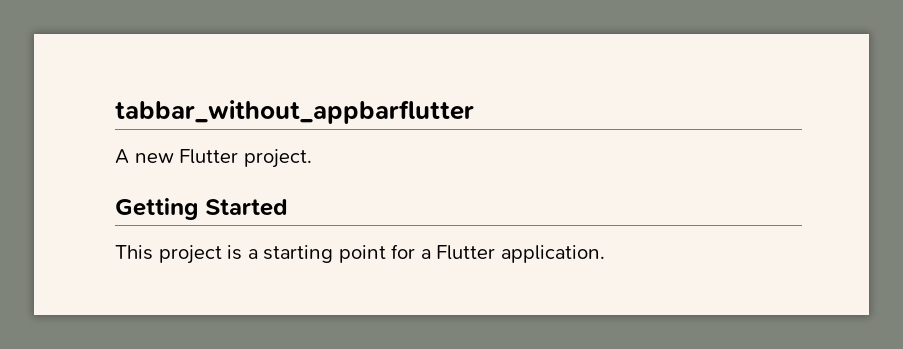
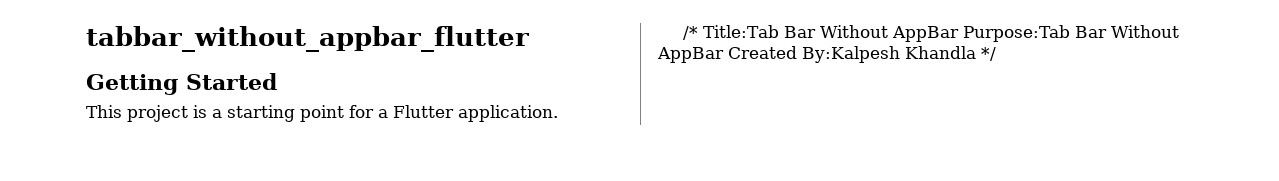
[115,100,474,124] [115,149,312,168] tabbar_without_appbarflutter // A new Flutter project. -> [86,26,529,52] tabbar_without_appbar_flutter
(605, 254) none -> [682,25,1180,42] [657,46,996,63] // /* Title:Tab Bar Without AppBar Purpose:Tab Bar Without AppBar Created By:Kalpesh Khandla */

